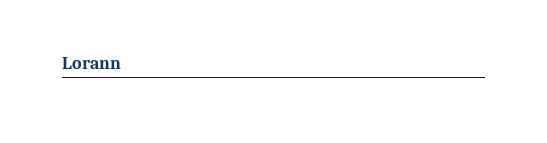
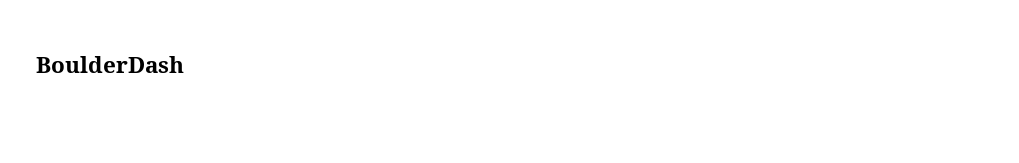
[62,57,121,69] Lorann -> [36,56,184,73] BoulderDash

